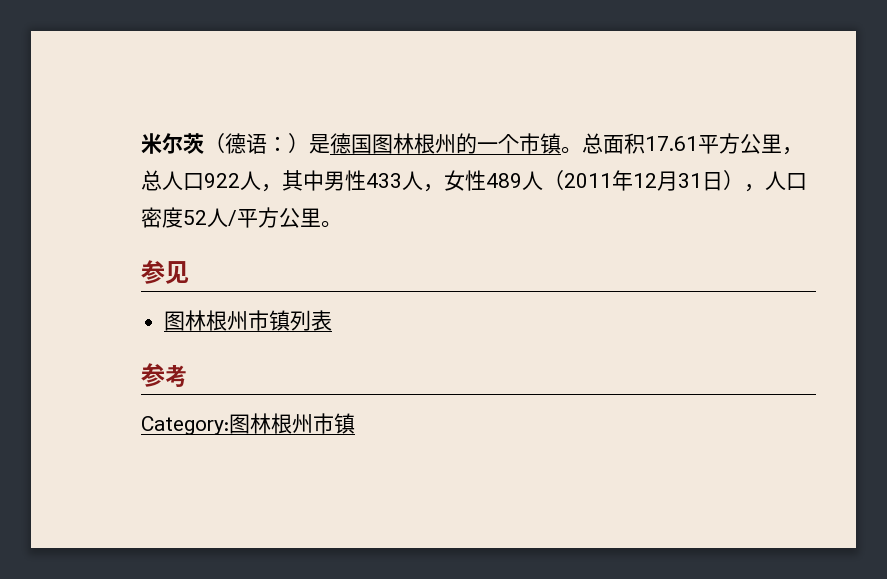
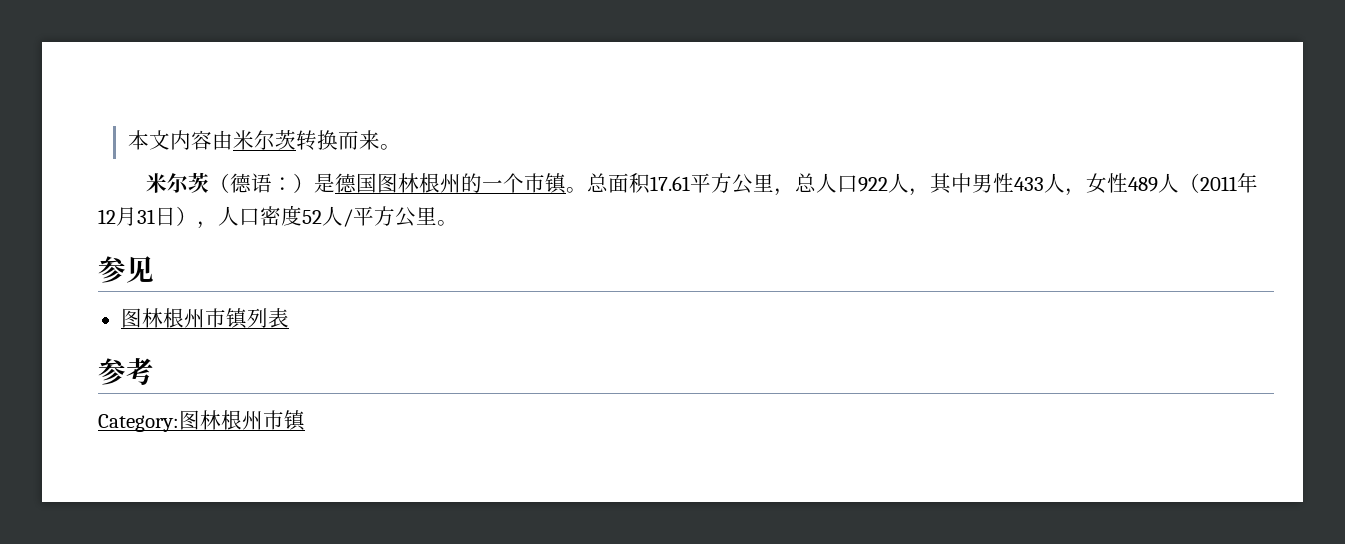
(141, 143) none -> [127,130,401,151] 本文内容由米尔茨转换而来。 //

